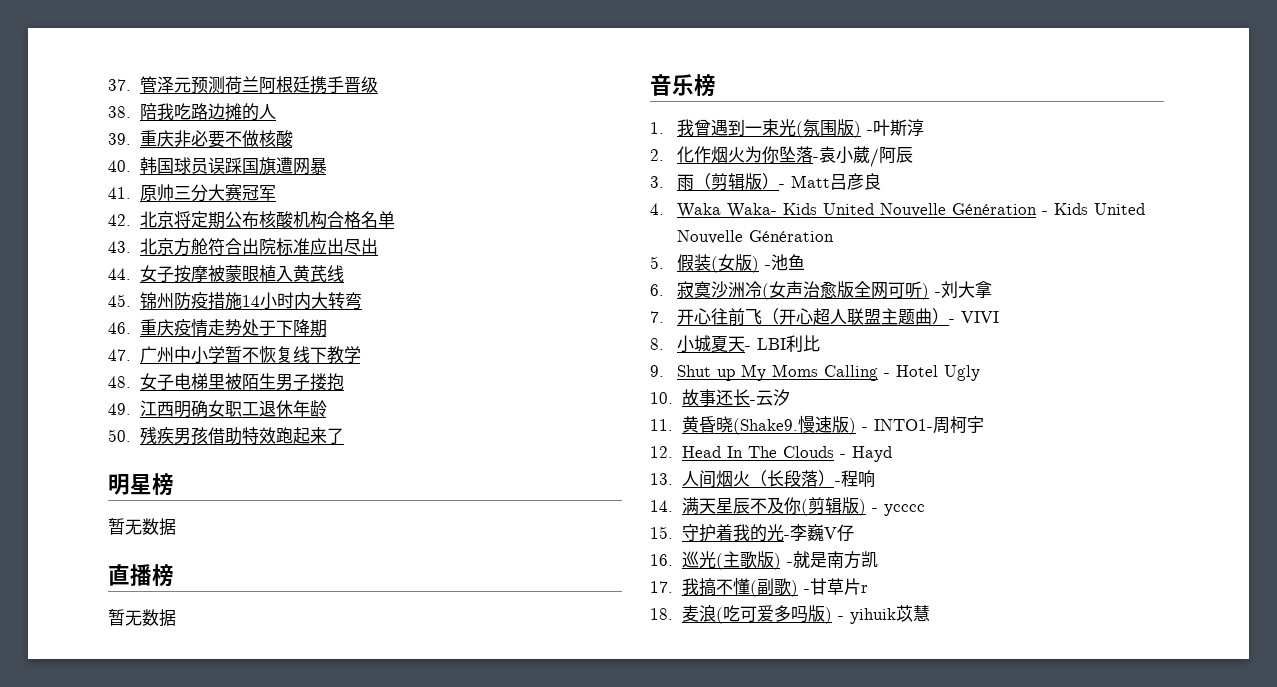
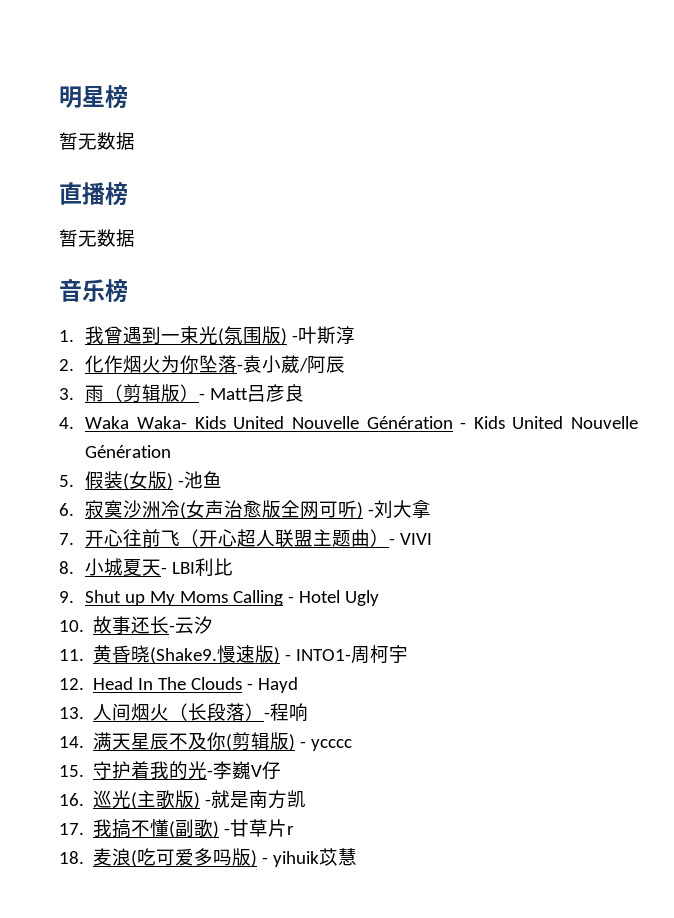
[108,76,378,94] [108,103,276,121] [108,130,293,148] [108,157,327,175] [108,183,276,202] [108,211,395,229] [108,238,378,256] [108,265,344,283] [108,292,362,310] [108,319,327,337] [108,346,361,364] [108,373,344,391] [108,400,327,418] [108,427,344,445] 37.管泽元预测荷兰阿根廷携手晋级 // 38.陪我吃路边摊的人 // 39.重庆非必要不做核酸 // 40.韩国球员误踩国旗遭网暴 // 41.原帅三分大赛冠军 // 42.北京将定期公布核酸机构合格名单 // 43.北京方舱符合出院标准应出尽出 // 44.女子按摩被蒙眼植入黄芪线 // 45.锦州防疫措施14小时内大转弯 // 46.重庆疫情走势处于下降期 // 47.广州中小学暂不恢复线下教学 // 48.女子电梯里被陌生男子搂抱 // 49.江西明确女职工退休年龄 // 50.残疾男孩借助特效跑起来了 // -> (59, 97) none

